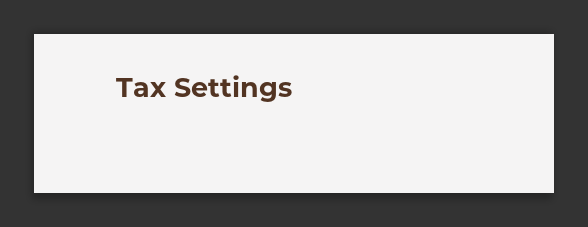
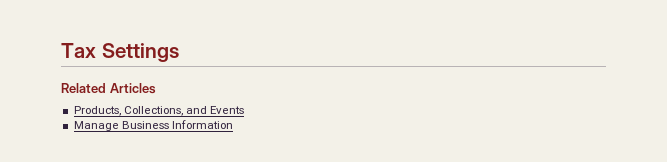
(292, 88) none -> [61,83,156,94] [73,106,244,116] [73,120,233,131] // Related Articles // Products, Collections, and Events // Manage Business Information

